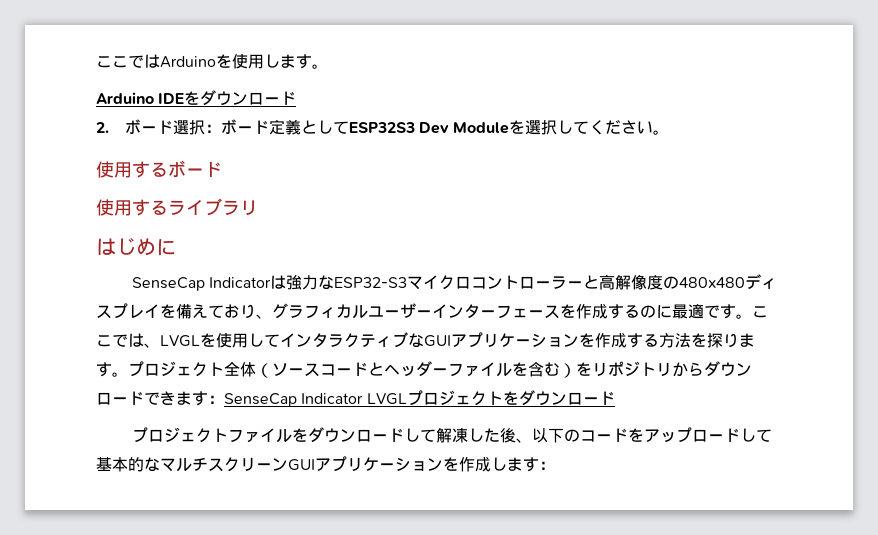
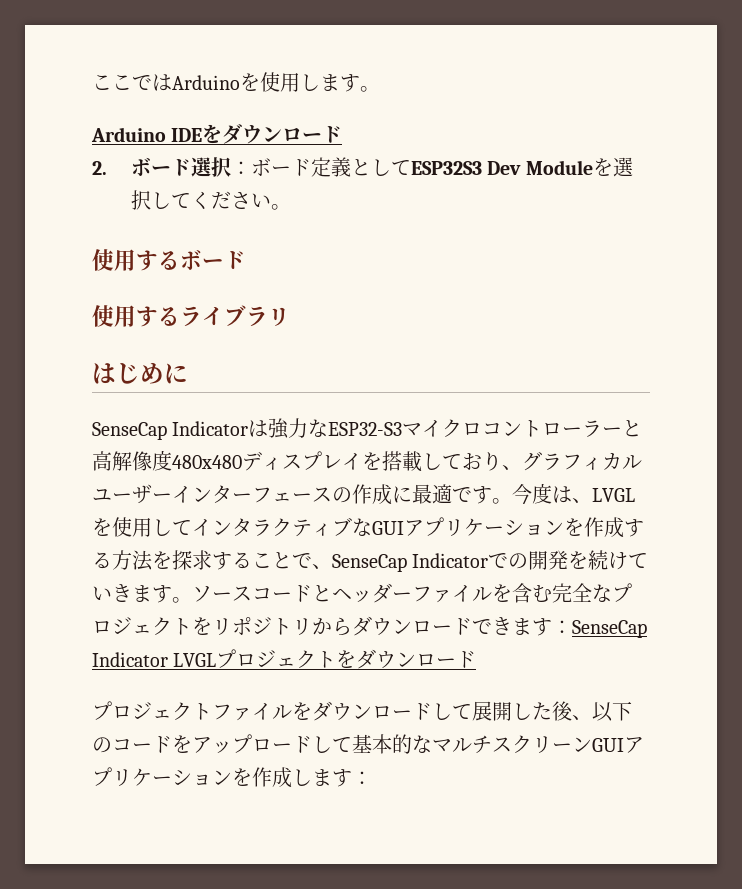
[663,276,680,289] の -> (172, 460) none
[176,304,208,319] 備え -> [382,451,442,472] 搭載し
[560,304,656,319] を作成するの -> [332,484,392,505] の作成
[752,306,768,318] [96,334,128,347] ここで -> [512,483,552,505] 今度
[723,333,755,348] [96,361,272,378] ります。プロジェクト全体（ -> [192,550,649,572] [92,584,192,603] 求することで、SenseCap Indicatorでの開発を続けていきます。
[560,363,576,378] ） -> [552,583,632,603] [92,617,192,635] 完全なプロジェクト
[436,427,469,443] 解凍 -> [472,701,512,721] 展開

